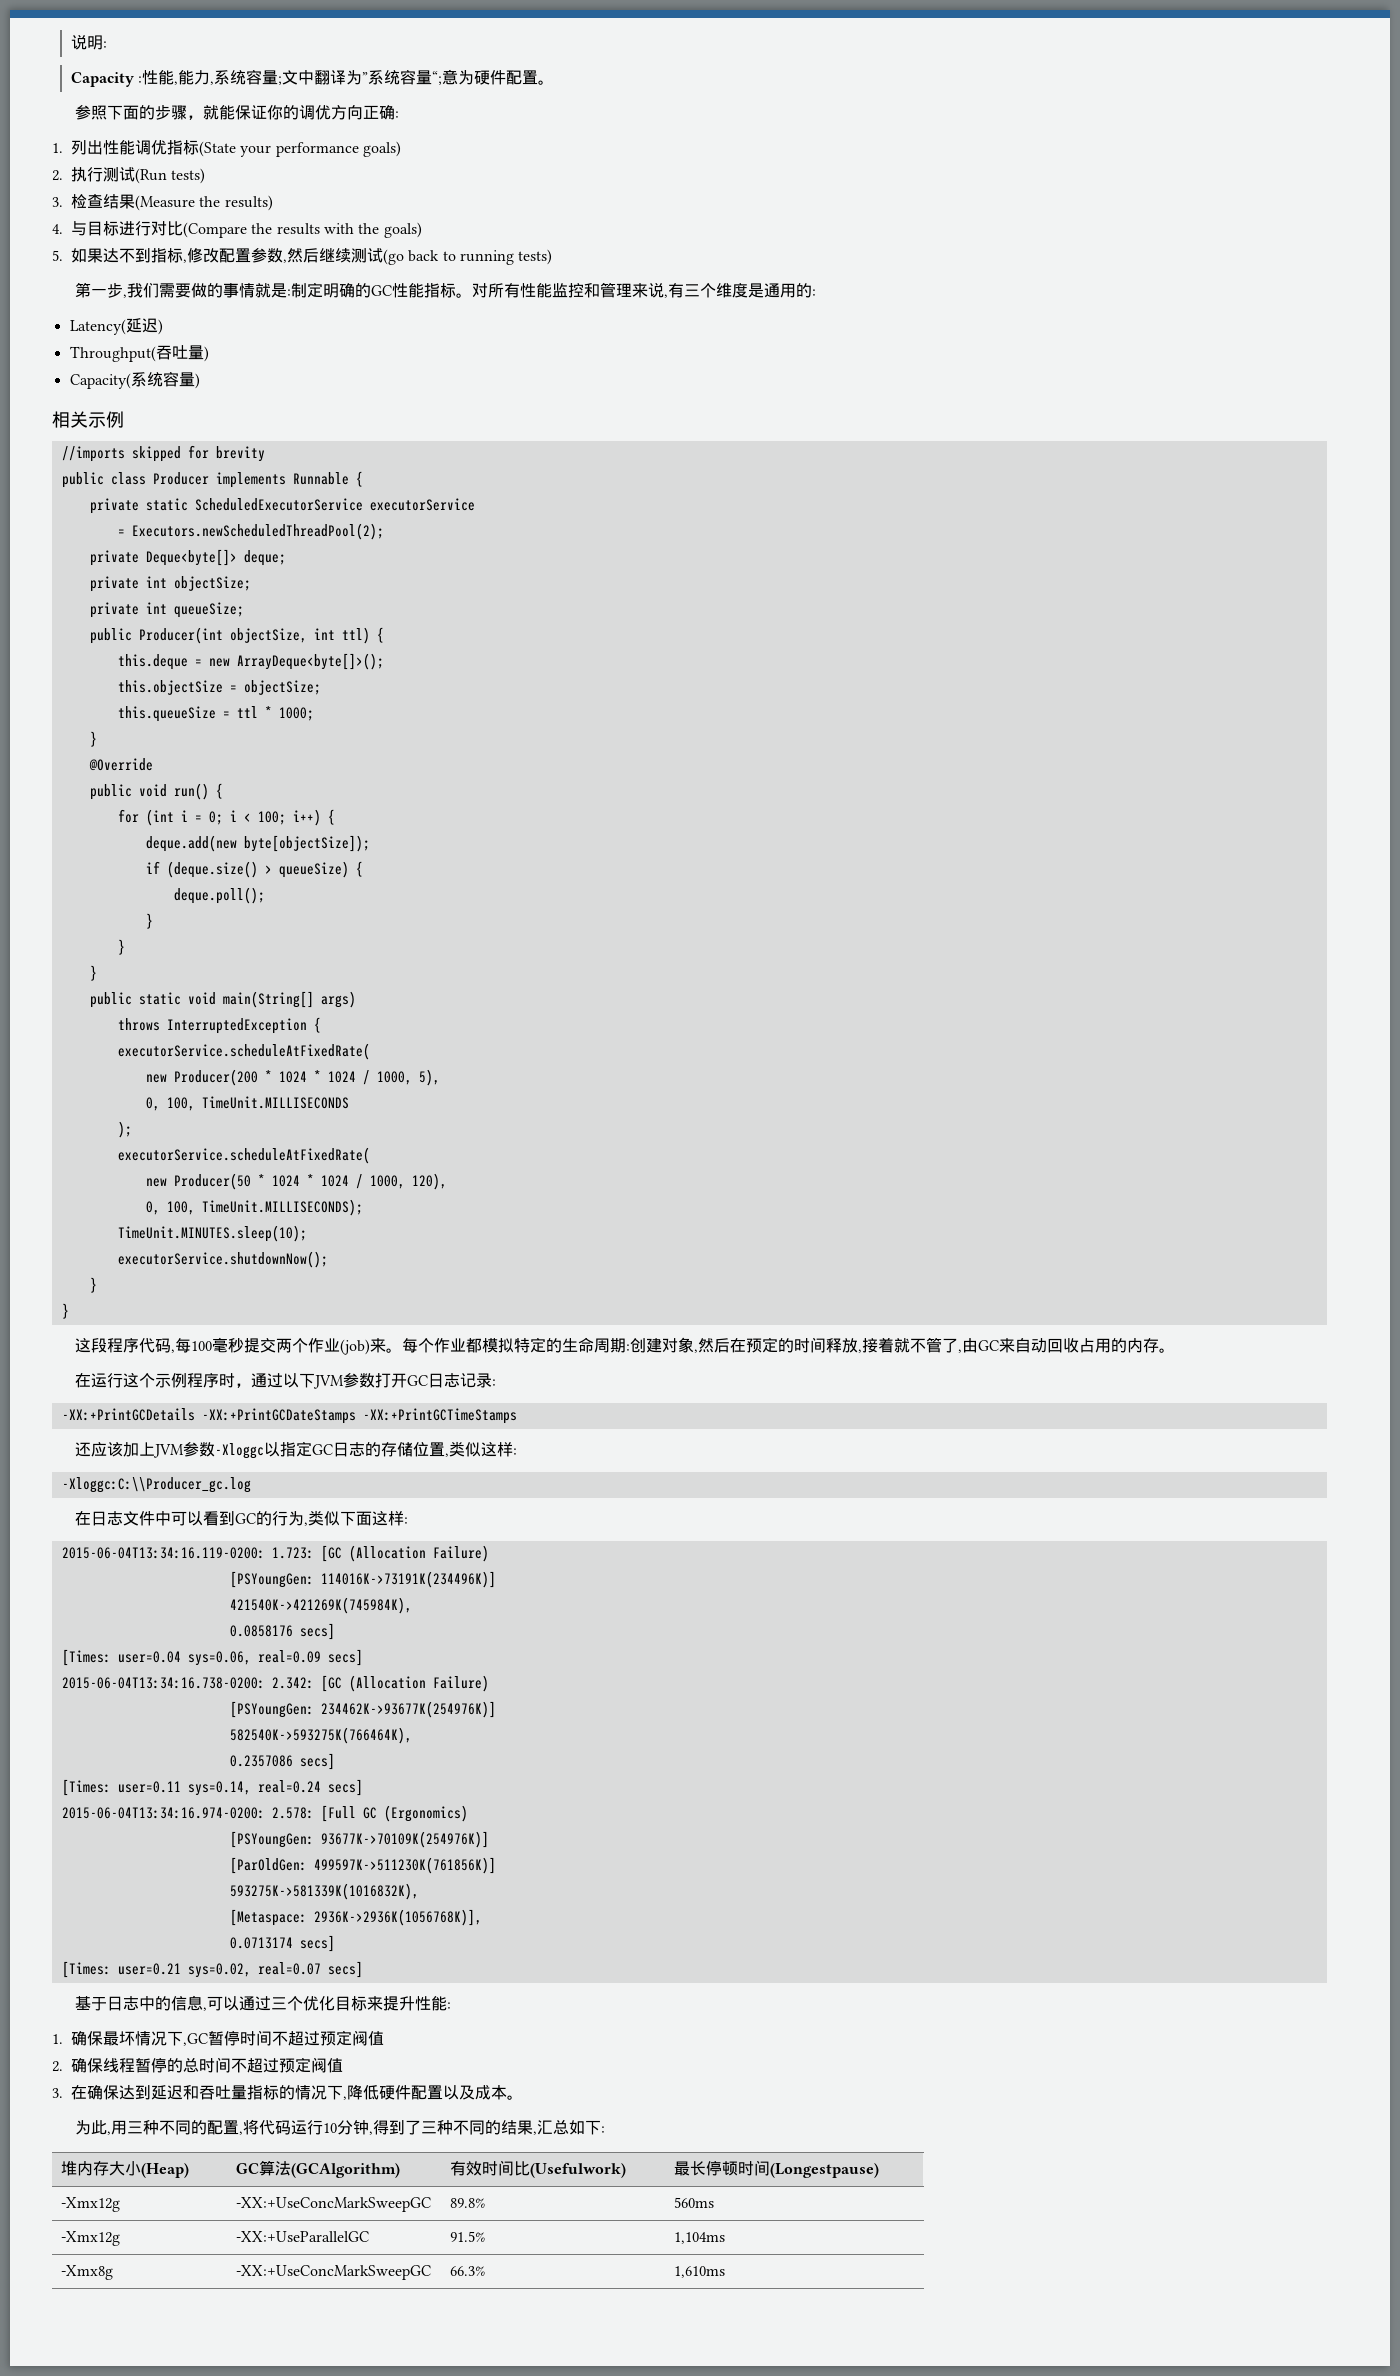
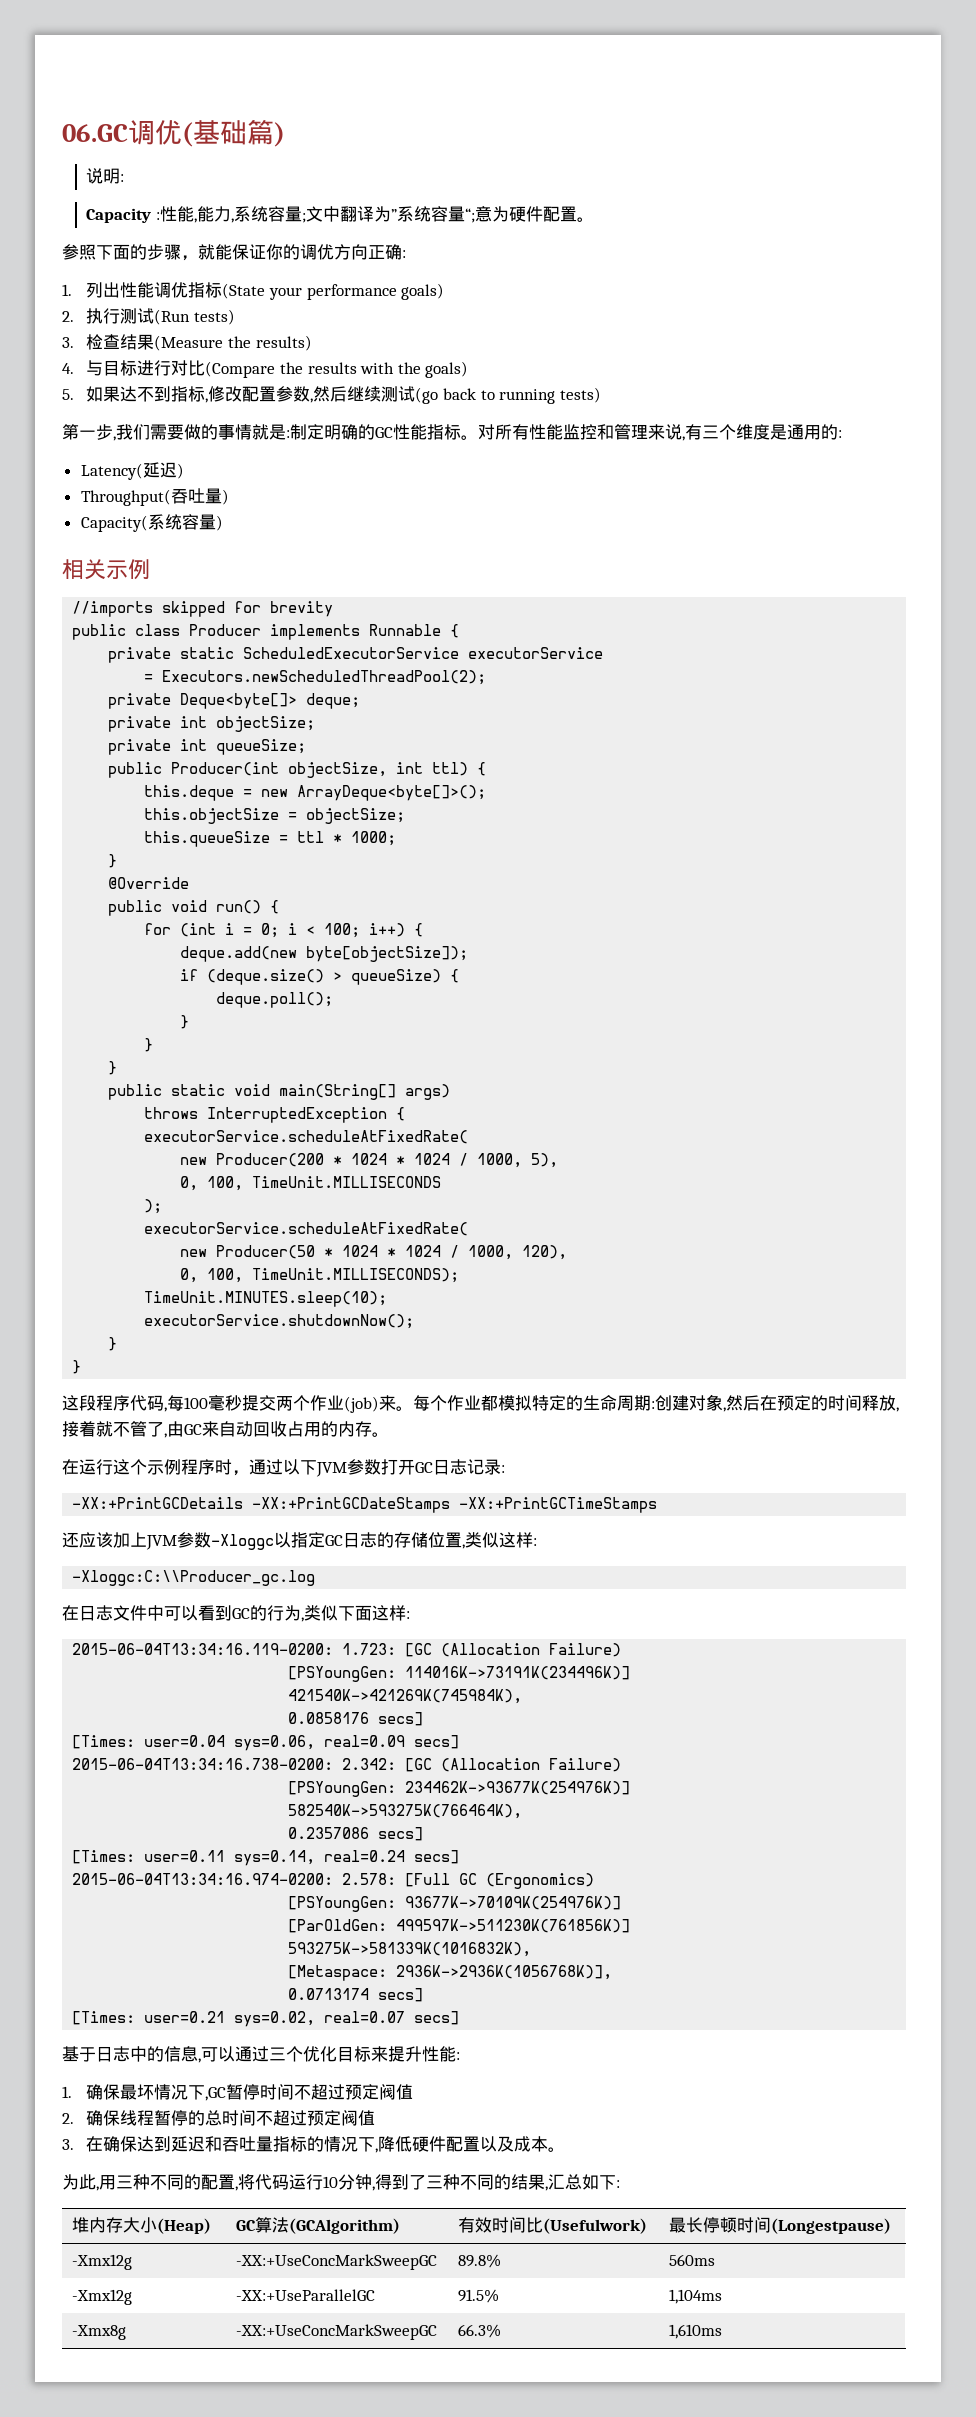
(70, 42) none -> [62,119,285,147] 06.GC调优(基础篇) //

